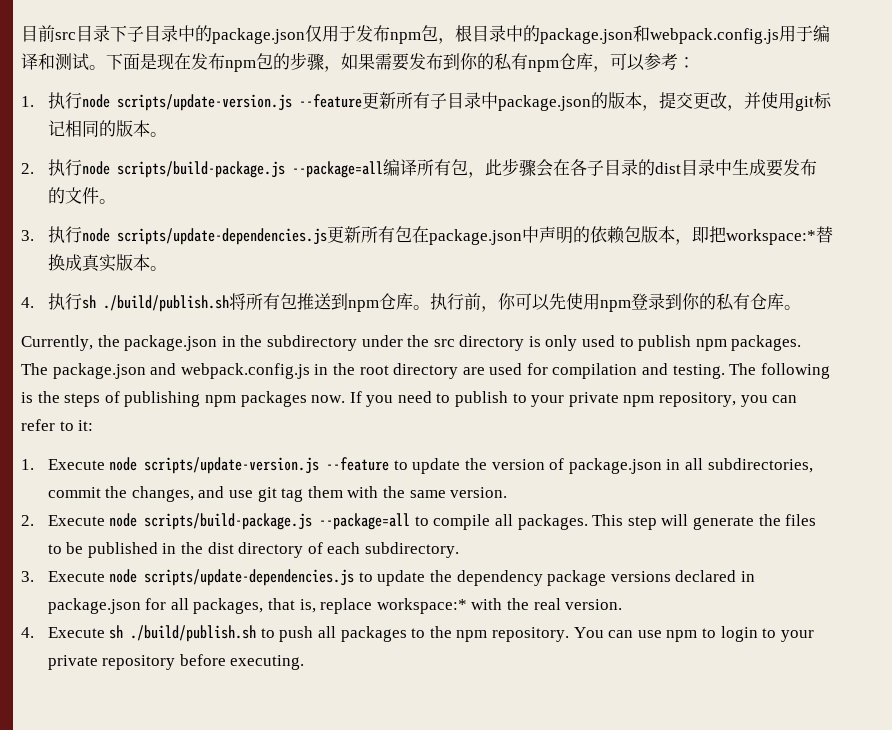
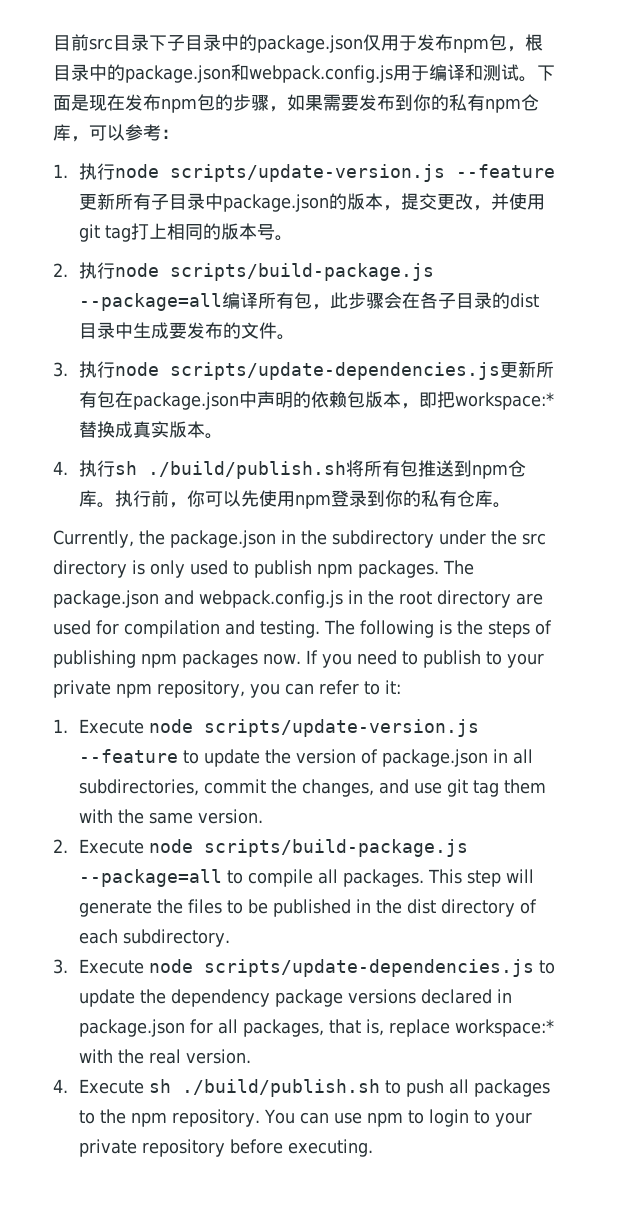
[813,92,832,109] [47,120,65,136] 标记 -> [104,223,167,242] tag打上
(150, 128) none -> [256,224,275,240] 号

